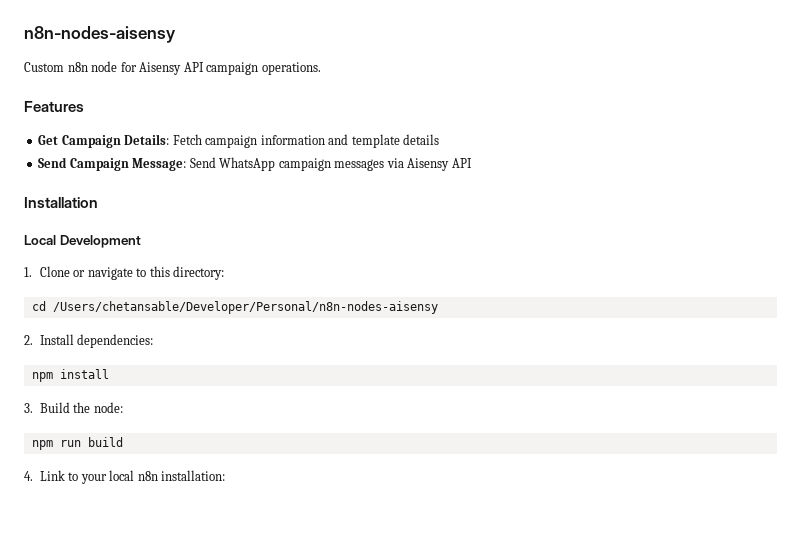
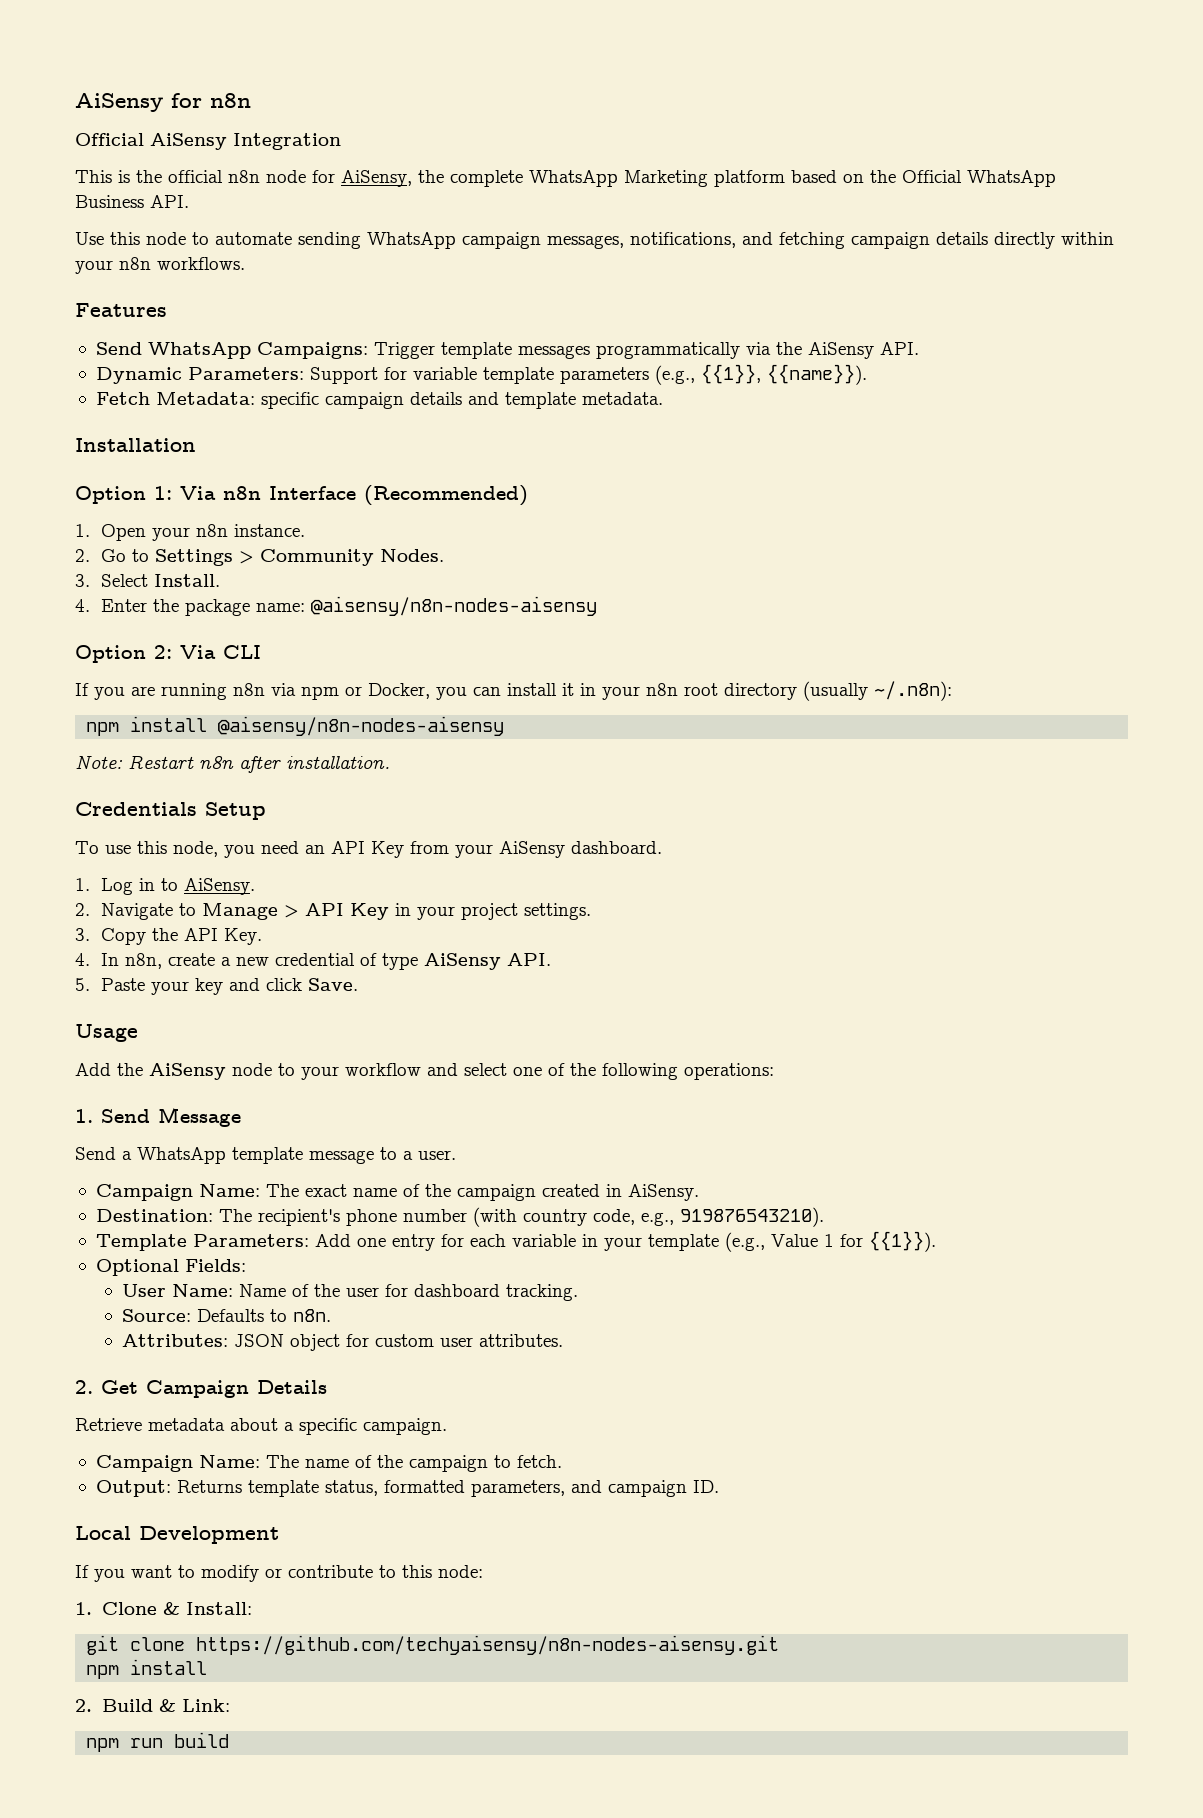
[24,26,176,43] [24,61,321,75] [24,101,84,112] [38,134,440,148] [38,157,472,171] [24,197,98,208] [24,235,141,248] [24,266,225,280] [31,301,438,314] [24,334,154,348] [31,369,109,382] [24,402,123,413] [31,437,123,450] [24,470,226,484] n8n-nodes-aisensy // Custom n8n node for Aisensy API campaign operations. // Features // Get Campaign Details: Fetch campaign information and template details // Send Campaign Message: Send WhatsApp campaign messages via Aisensy API // Installation // Local Development // 1. Clone or navigate to this directory: // cd /Users/chetansable/Developer/Personal/n8n-nodes-aisensy // 2. Install dependencies: // npm install // 3. Build the node: // npm run build // 4. Link to your local n8n installation: -> [75,93,251,112] [75,133,341,150] [75,170,1056,187] [75,195,189,208] [75,232,1114,249] [75,257,245,274] [75,303,167,317] [95,342,919,359] [95,364,867,385] [95,392,663,409] [75,438,196,452] [75,485,528,506] [75,524,306,541] [75,549,445,566] [75,574,221,587] [75,596,598,616] [75,645,261,663] [75,681,952,701] [86,716,505,736] [75,755,390,773] [75,802,266,820] [75,841,662,858] [75,878,256,895] [75,903,592,920] [75,928,263,945] [75,953,552,970] [75,978,359,995] [75,1024,138,1042] [75,1063,774,1080] [75,1107,241,1127] [75,1147,456,1164] [95,1184,699,1201] [95,1207,824,1227] [95,1231,936,1252] [95,1259,246,1276] [121,1284,578,1301] [121,1309,331,1322] [121,1334,563,1351] [75,1380,327,1398] [75,1418,447,1435] [95,1455,562,1472] [95,1480,719,1497] [75,1526,279,1544] [75,1565,483,1582] [75,1602,252,1615] [86,1635,780,1655] [86,1659,208,1679] [75,1699,230,1712] [86,1732,230,1752] AiSensy for n8n // Official AiSensy Integration // This is the official n8n node for AiSensy, the complete WhatsApp Marketing platform based on the Official WhatsApp Business API. // Use this node to automate sending WhatsApp campaign messages, notifications, and fetching campaign details directly within your n8n workflows. // Features // Send WhatsApp Campaigns: Trigger template messages programmatically via the AiSensy API. // Dynamic Parameters: Support for variable template parameters (e.g., {{1}}, {{name}}). // Fetch Metadata: specific campaign details and template metadata. // Installation // Option 1: Via n8n Interface (Recommended) // 1. Open your n8n instance. // 2. Go to Settings > Community Nodes. // 3. Select Install. // 4. Enter the package name: @aisensy/n8n-nodes-aisensy // Option 2: Via CLI // If you are running n8n via npm or Docker, you can install it in your n8n root directory (usually ~/.n8n): // npm install @aisensy/n8n-nodes-aisensy // Note: Restart n8n after installation. // Credentials Setup // To use this node, you need an API Key from your AiSensy dashboard. // 1. Log in to AiSensy. // 2. Navigate to Manage > API Key in your project settings. // 3. Copy the API Key. // 4. In n8n, create a new credential of type AiSensy API. // 5. Paste your key and click Save. // Usage // Add the AiSensy node to your workflow and select one of the following operations: // 1. Send Message // Send a WhatsApp template message to a user. // Campaign Name: The exact name of the campaign created in AiSensy. // Destination: The recipient's phone number (with country code, e.g., 919876543210). // Template Parameters: Add one entry for each variable in your template (e.g., Value 1 for {{1}}). // Optional Fields: // User Name: Name of the user for dashboard tracking. // Source: Defaults to n8n. // Attributes: JSON object for custom user attributes. // 2. Get Campaign Details // Retrieve metadata about a specific campaign. // Campaign Name: The name of the campaign to fetch. // Output: Returns template status, formatted parameters, and campaign ID. // Local Development // If you want to modify or contribute to this node: // 1. Clone & Install: // git clone https://github.com/techyaisensy/n8n-nodes-aisensy.git // npm install // 2. Build & Link: // npm run build

